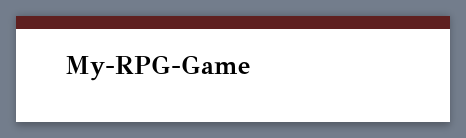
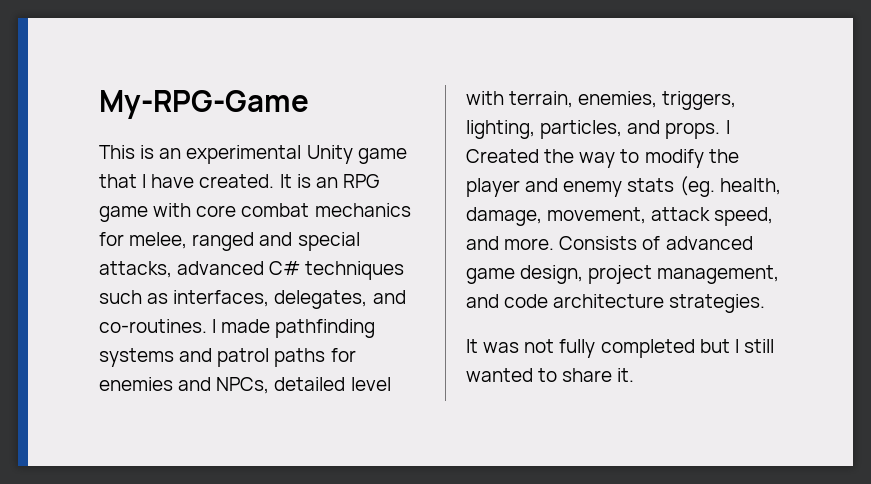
(250, 68) none -> [99,145,407,164] [99,174,379,188] [99,203,411,222] [99,232,360,251] [99,261,405,280] [99,290,406,309] [99,319,376,338] [99,348,356,367] [99,377,391,394] [466,91,737,110] [466,120,730,139] [466,149,739,168] [466,176,781,197] [466,207,774,226] [466,236,753,250] [466,265,780,284] [466,294,766,313] [466,339,774,358] [466,368,635,382] // This is an experimental Unity game that I have created. It is an RPG game with core combat mechanics for melee, ranged and special attacks, advanced C# techniques such as interfaces, delegates, and co-routines. I made pathfinding systems and patrol paths for enemies and NPCs, detailed level with terrain, enemies, triggers, lighting, particles, and props. I Created the way to modify the player and enemy stats (eg. health, damage, movement, attack speed, and more. Consists of advanced game design, project management, and code architecture strategies. // It was not fully completed but I still wanted to share it.

